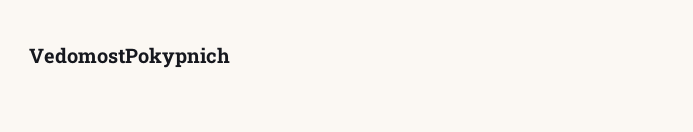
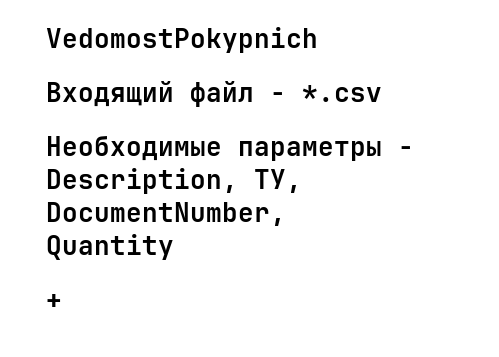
(230, 57) none -> [46,81,382,107] [46,136,414,161] [46,168,302,194] [46,202,286,226] [46,234,174,260] [46,294,62,309] // Входящий файл - *.csv // Необходимые параметры - Description, ТУ, DocumentNumber, Quantity // +

